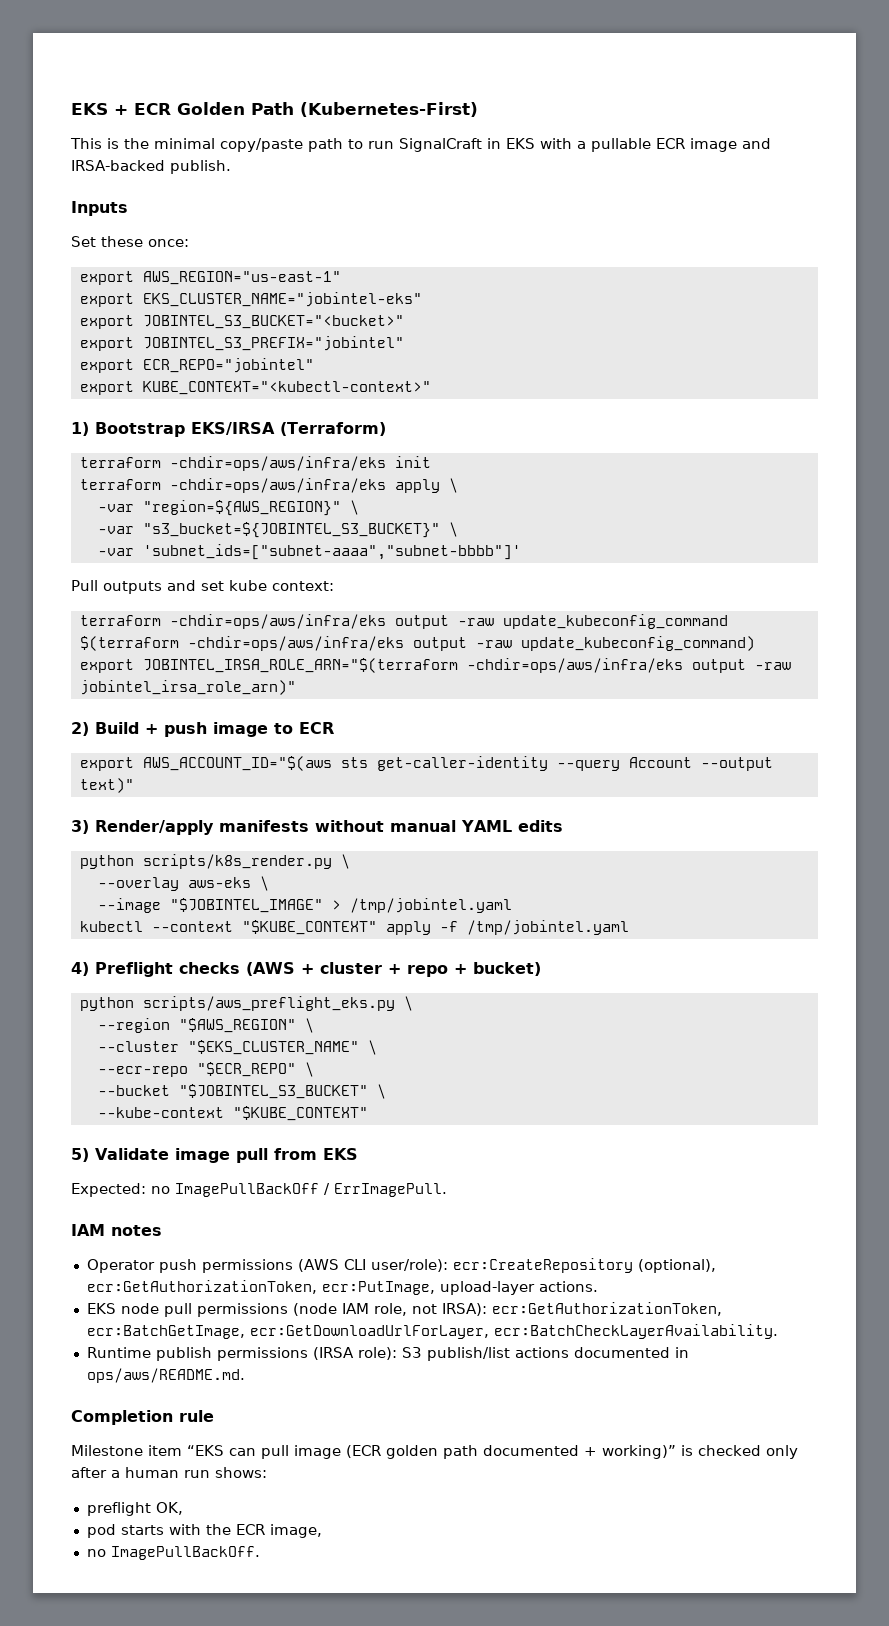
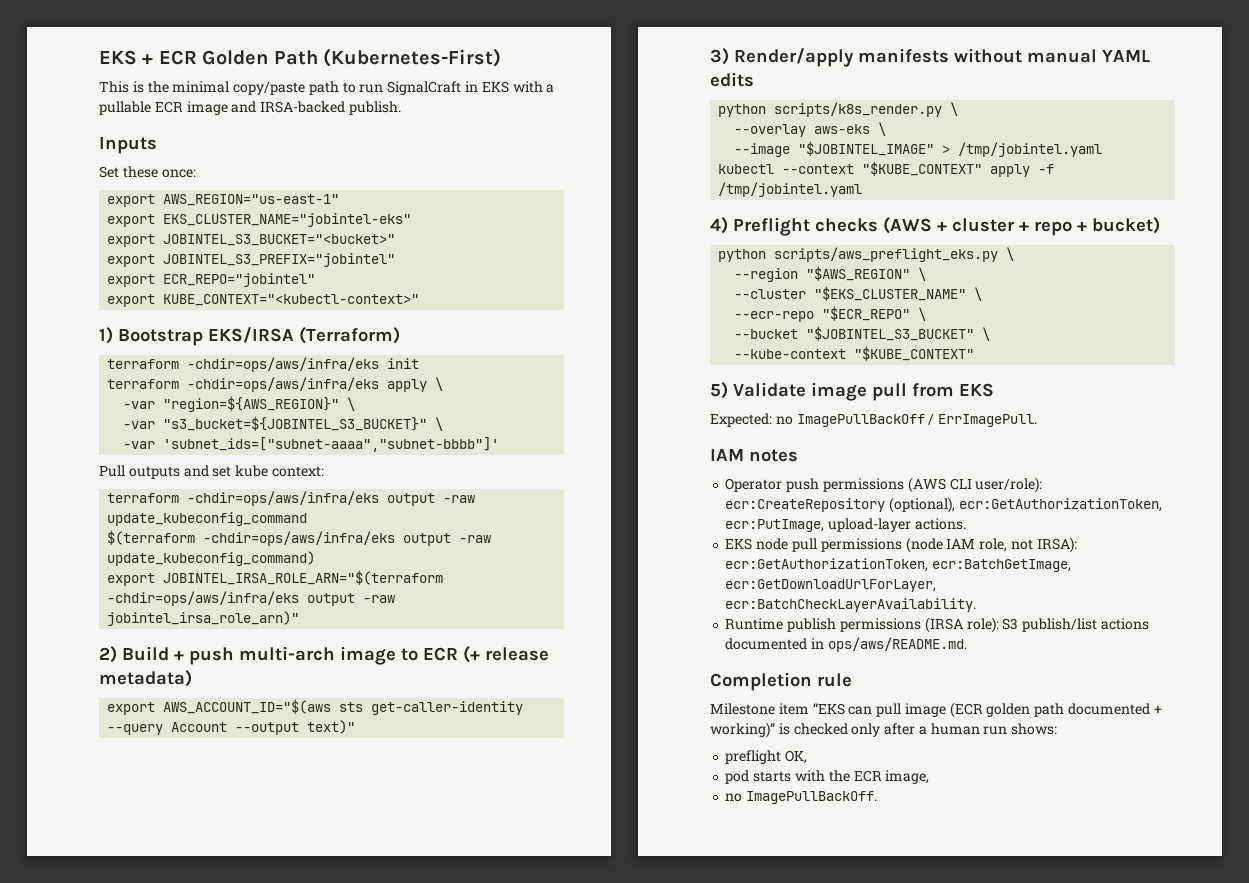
(207, 729) none -> [239,646,335,661] multi-arch
(334, 728) none -> [463,646,549,663] [99,670,192,687] (+ release metadata)

